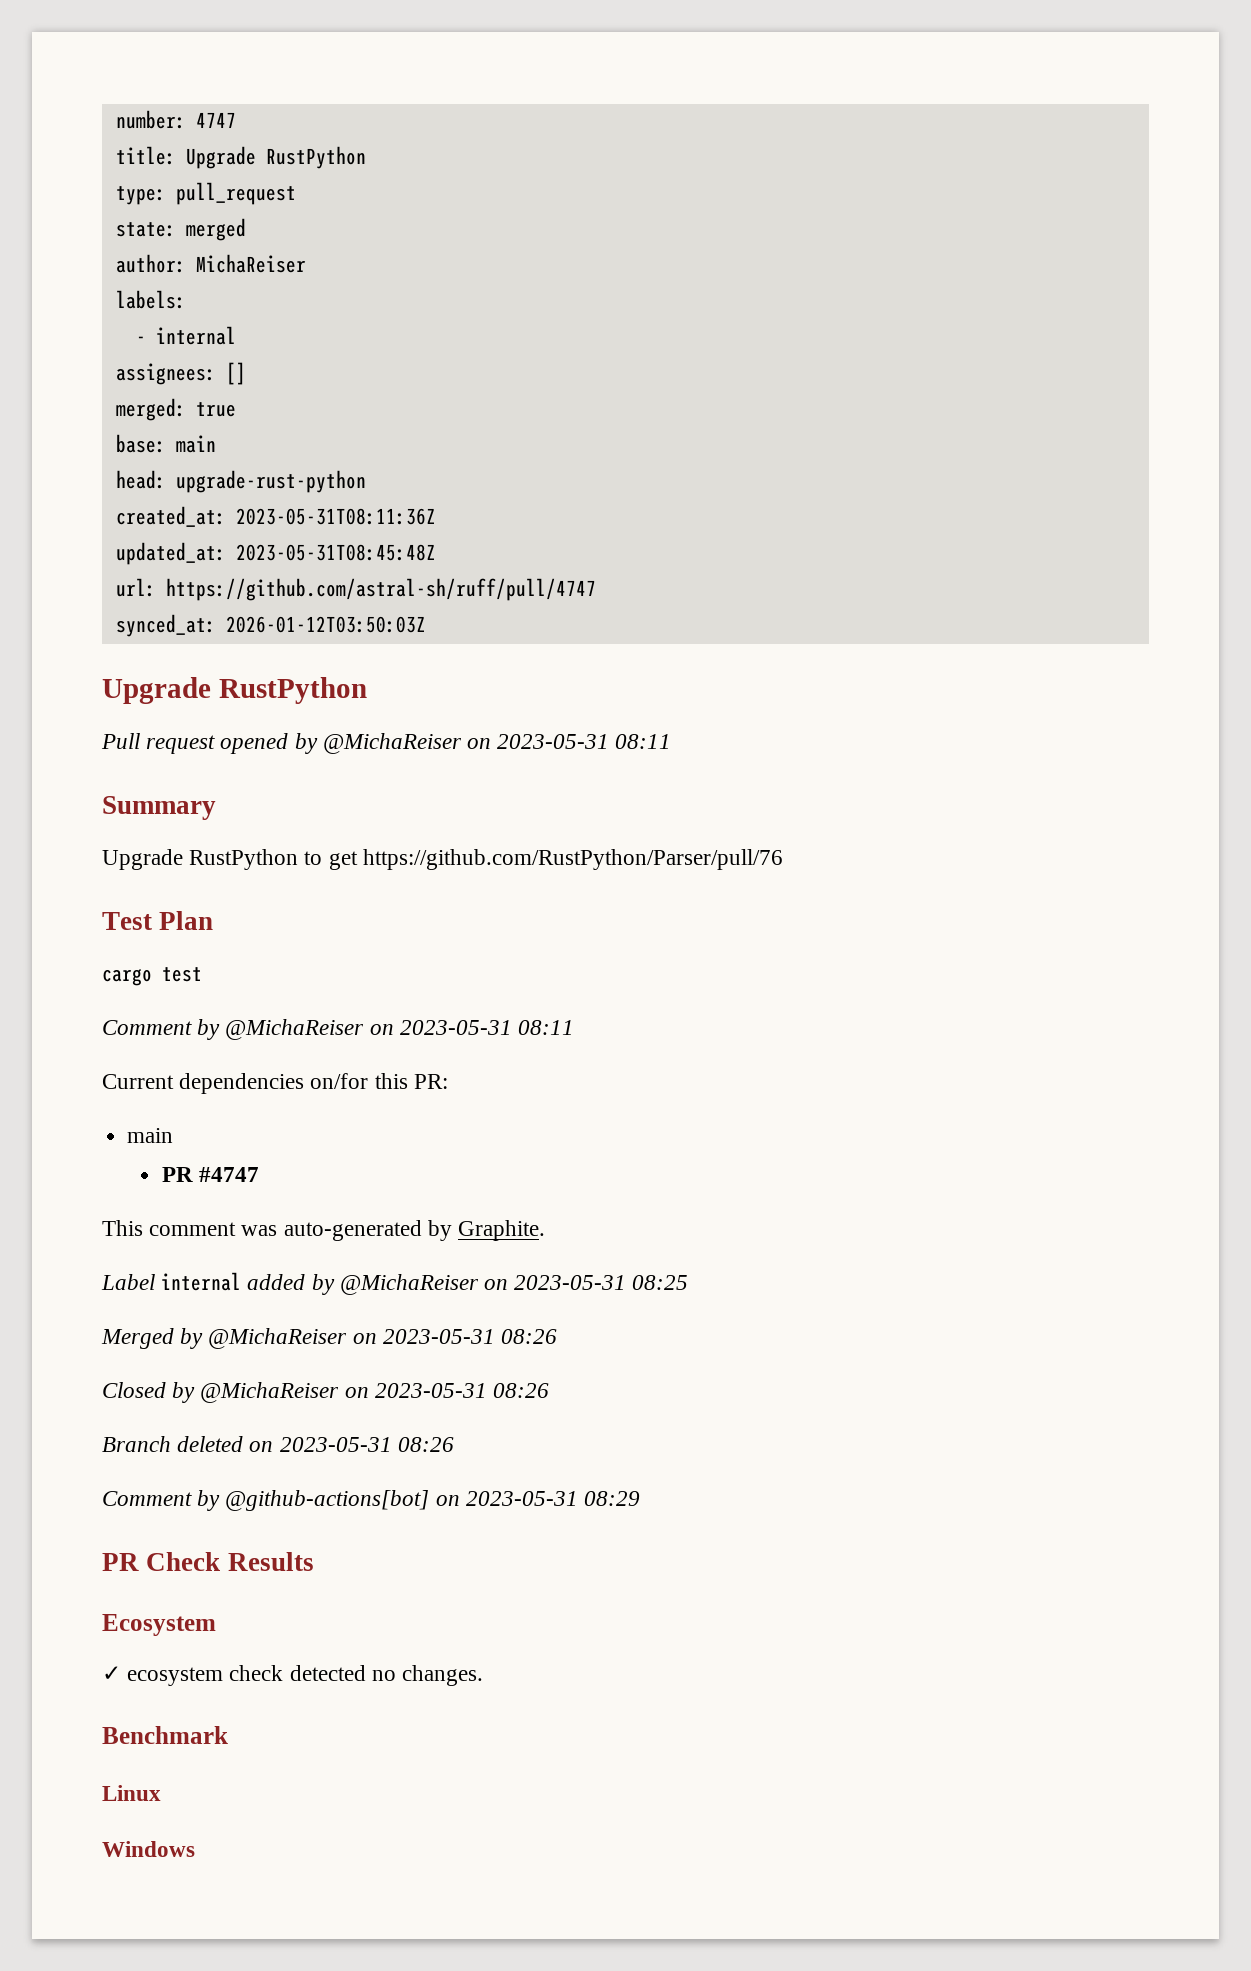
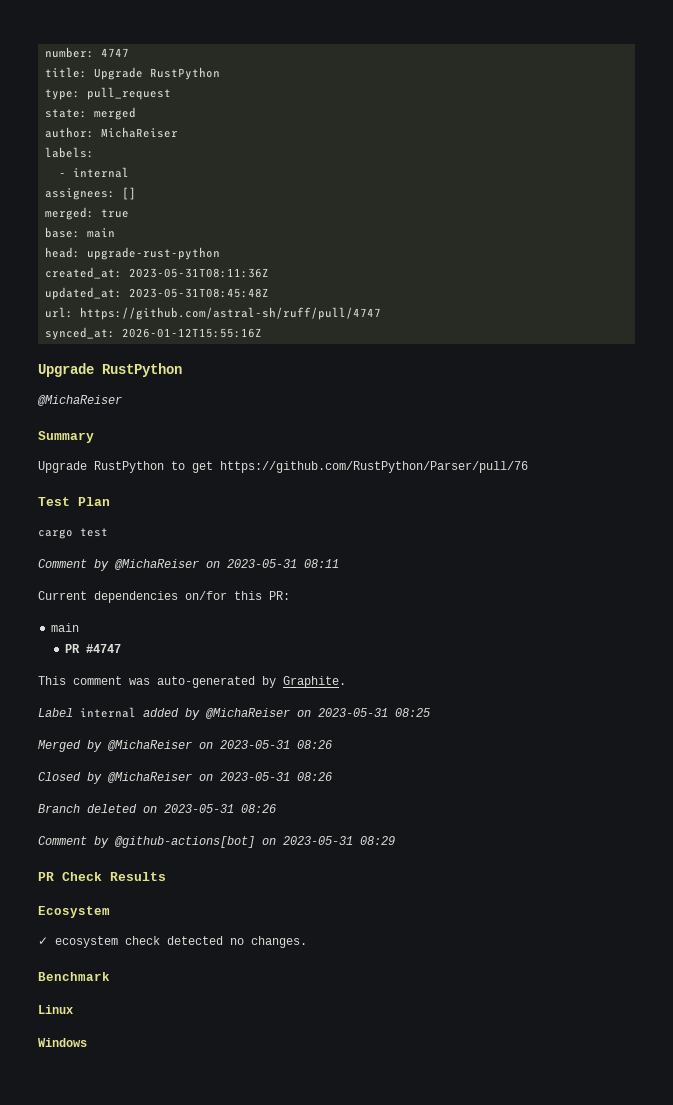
[225,616,426,633] [102,677,367,704] [101,733,672,754] 2026-01-12T03:50:03Z // Upgrade RustPython // Pull request opened by @MichaReiser on 2023-05-31 08:11 -> [122,328,263,338] [38,363,182,377] [38,395,122,406] 2026-01-12T15:55:16Z // Upgrade RustPython // @MichaReiser

